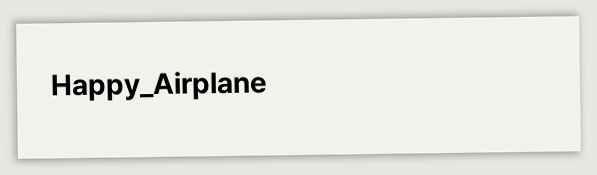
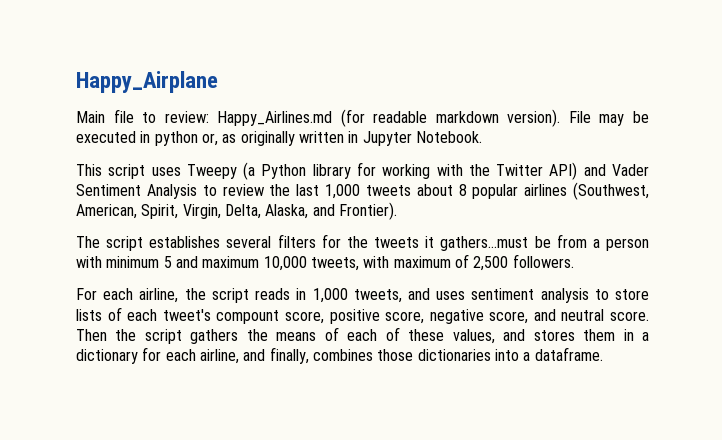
(268, 86) none -> [76,109,649,127] [76,131,482,146] [76,162,649,180] [76,182,649,200] [76,202,397,220] [76,234,649,251] [76,254,574,271] [76,288,649,303] [76,307,649,324] [76,327,649,344] [76,347,603,364] // Main file to review: Happy_Airlines.md (for readable markdown version). File may be executed in python or, as originally written in Jupyter Notebook. // This script uses Tweepy (a Python library for working with the Twitter API) and Vader Sentiment Analysis to review the last 1,000 tweets about 8 popular airlines (Southwest, American, Spirit, Virgin, Delta, Alaska, and Frontier). // The script establishes several filters for the tweets it gathers...must be from a person with minimum 5 and maximum 10,000 tweets, with maximum of 2,500 followers. // For each airline, the script reads in 1,000 tweets, and uses sentiment analysis to store lists of each tweet's compount score, positive score, negative score, and neutral score. Then the script gathers the means of each of these values, and stores them in a dictionary for each airline, and finally, combines those dictionaries into a dataframe.

